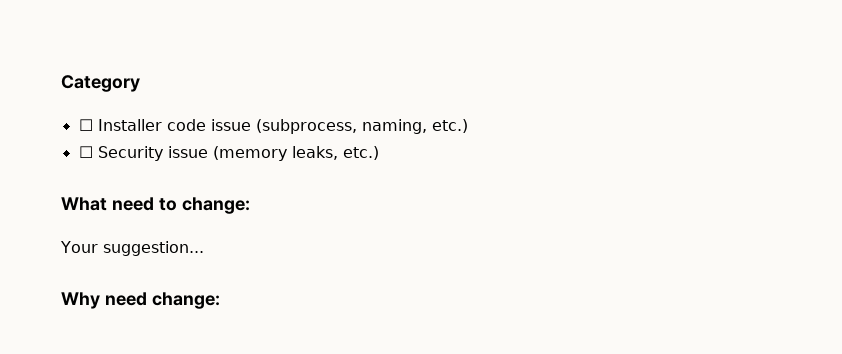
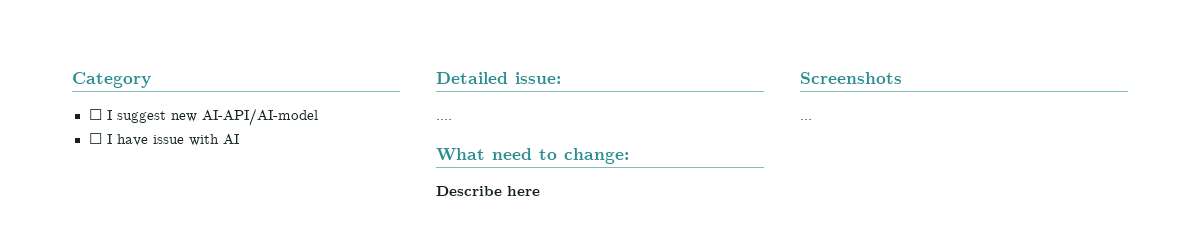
[97,119,468,134] [78,146,379,161] Installer code issue (subprocess, naming, etc.) // ☐ Security issue (memory leaks, etc.) -> [106,108,318,126] [88,133,239,146] [436,72,561,84] [436,119,452,120] I suggest new AI-API/AI-model // ☐ I have issue with AI // Detailed issue: // ....
[60,241,204,256] [61,292,220,309] Your suggestion... // Why need change: -> [436,186,540,196] [800,72,902,84] [800,119,812,120] Describe here // Screenshots // ...

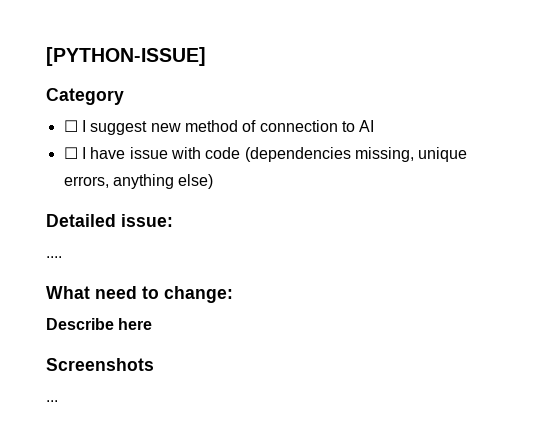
(72, 80) none -> [46,47,206,66] [PYTHON-ISSUE] //
[201,108,318,126] AI-API/AI-model -> [184,120,375,132] method of connection to AI
[222,134,239,145] AI -> [205,147,468,162] [63,174,214,189] code (dependencies missing, unique errors, anything else)

